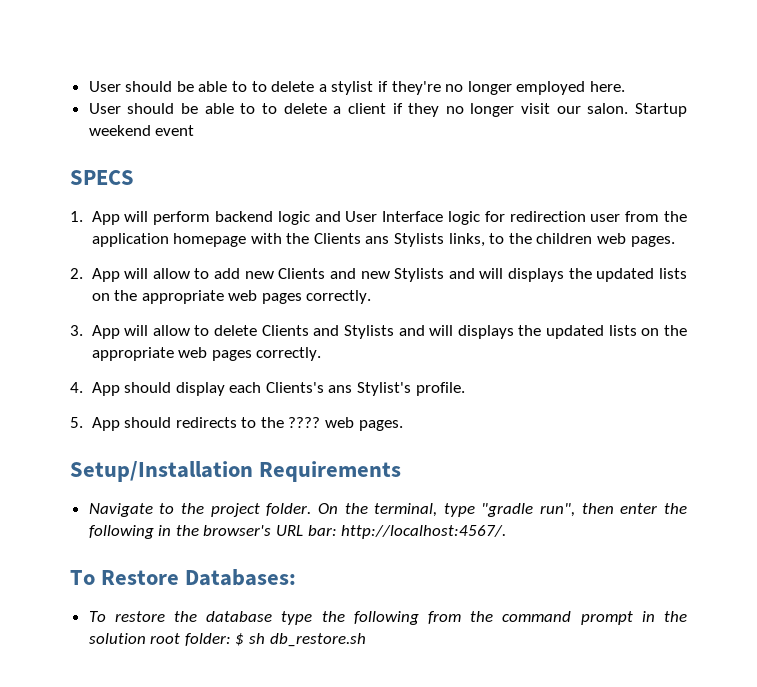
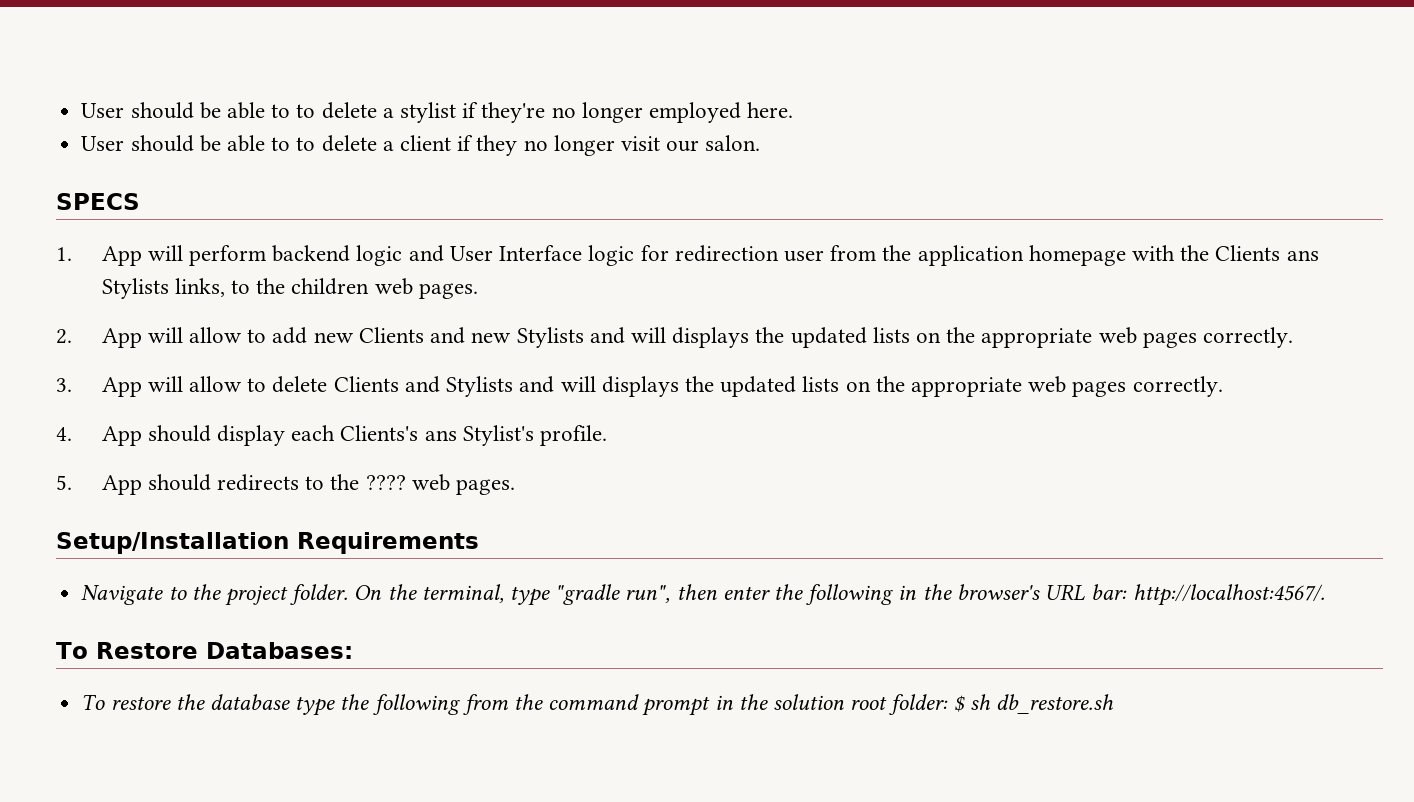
[635,103,687,117] [88,125,195,136] Startup weekend event -> (761, 143) none

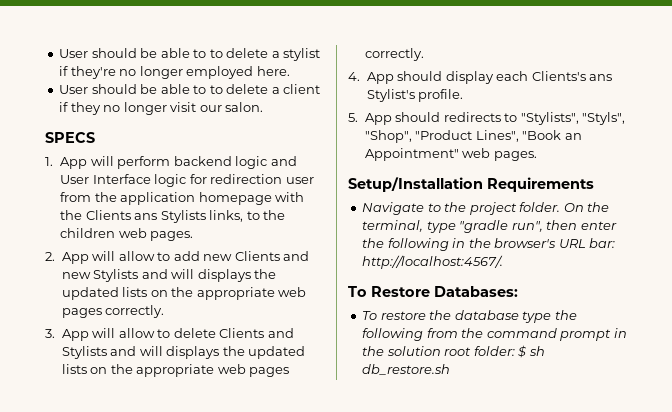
[330,474,406,490] the ???? -> [520,112,626,125] [364,130,582,143] [364,148,459,161] "Stylists", "Styls", "Shop", "Product Lines", "Book an Appointment"

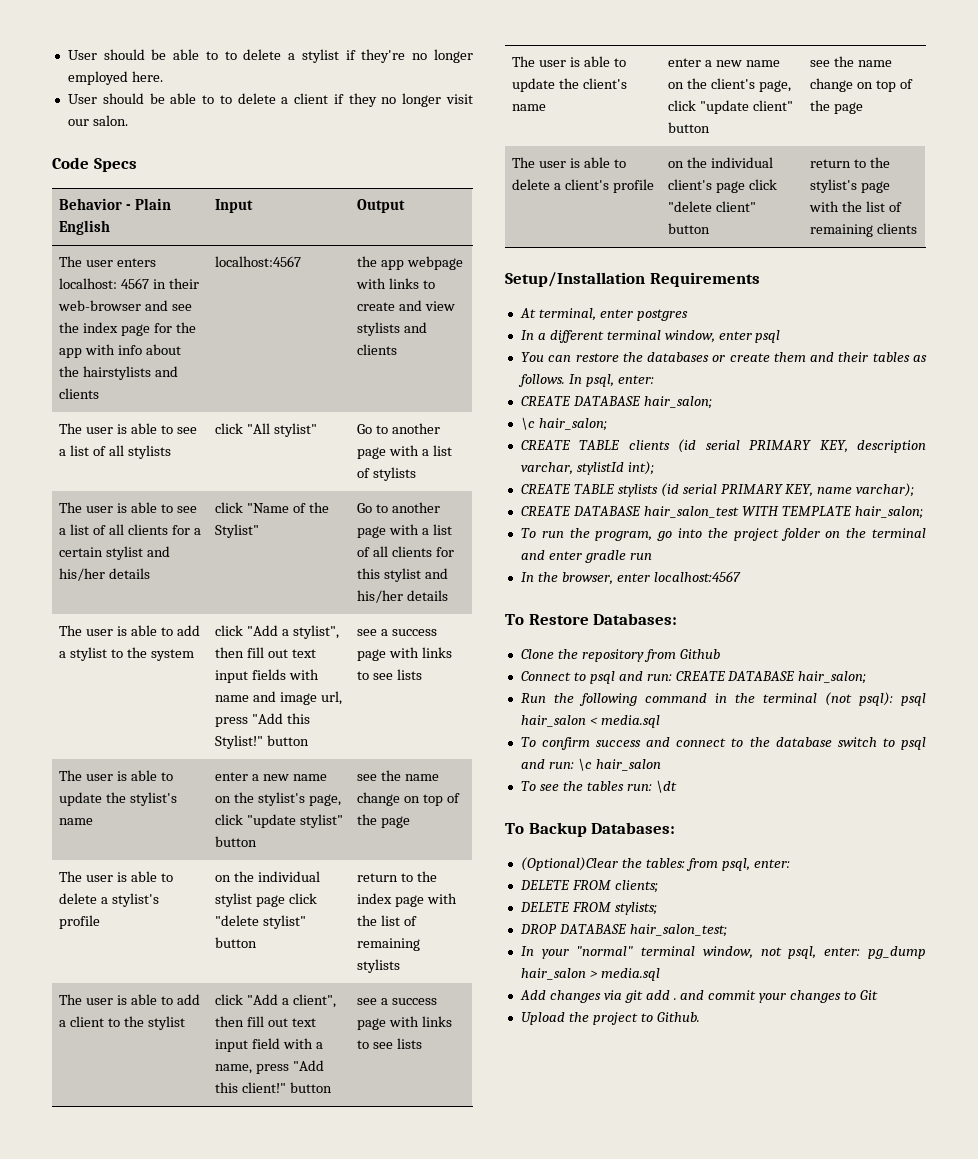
[45,132,95,143] [45,156,297,169] [60,174,314,187] [60,192,305,205] [60,210,286,223] [60,228,194,241] [45,251,310,264] [61,269,277,282] [61,287,307,300] [61,305,165,318] [45,328,294,341] [61,346,306,359] [61,364,290,377] [364,48,424,61] [348,71,613,84] [366,89,464,102] [348,112,626,125] [364,130,582,143] [364,148,537,161] [348,177,594,192] [362,202,610,215] [362,220,617,233] [362,238,616,251] [362,255,504,269] [348,286,518,297] [362,310,577,323] [362,328,627,341] [362,345,545,358] [362,364,451,375] SPECS // 1. App will perform backend logic and User Interface logic for redirection user from the application homepage with the Clients ans Stylists links, to the children web pages. // 2. App will allow to add new Clients and new Stylists and will displays the updated lists on the appropriate web pages correctly. // 3. App will allow to delete Clients and Stylists and will displays the updated lists on the appropriate web pages correctly. // 4. App should display each Clients's ans Stylist's profile. // 5. App should redirects to "Stylists", "Styls", "Shop", "Product Lines", "Book an Appointment" web pages. // Setup/Installation Requirements // Navigate to the project folder. On the terminal, type "gradle run", then enter the following in the browser's URL bar: http://localhost:4567/. // To Restore Databases: // To restore the database type the following from the command prompt in the solution root folder: $ sh db_restore.sh -> [52,157,137,172] [59,198,171,210] [59,220,111,235] [215,199,254,213] [357,199,406,213] [59,256,156,267] [59,278,199,289] [58,300,192,311] [59,322,196,336] [59,344,181,358] [59,366,178,380] [59,388,100,399] [215,256,302,267] [357,256,463,270] [356,278,435,289] [357,300,455,311] [357,322,427,336] [357,344,398,355] [59,423,197,434] [59,445,171,459] [215,423,317,437] [357,423,440,434] [357,445,452,459] [357,467,416,481] [59,502,197,513] [59,524,201,535] [59,546,170,560] [59,568,150,581] [215,502,329,513] [215,524,260,538] [357,502,440,513] [357,524,452,538] [357,546,454,557] [357,568,448,582] [357,590,448,603] [59,625,200,636] [59,647,194,661] [215,625,339,639] [215,647,316,658] [215,669,319,683] [215,691,342,705] [215,713,310,727] [215,735,309,749] [357,629,437,636] [357,647,452,661] [357,669,422,680] [59,770,173,781] [59,792,177,806] [59,818,94,825] [215,772,327,781] [215,792,341,806] [215,814,343,828] [215,836,258,847] [357,770,439,781] [357,792,460,806] [357,814,410,828] [59,871,173,882] [59,893,159,907] [59,915,101,929] [215,871,320,882] [215,893,317,907] [215,915,306,929] [215,937,258,948] [357,871,437,882] [357,893,457,907] [357,915,417,926] [357,938,421,951] [357,959,401,973] [59,994,200,1005] [59,1016,185,1030] [215,994,336,1008] [215,1016,316,1027] [215,1038,323,1052] [215,1060,324,1074] [215,1082,332,1093] [357,998,437,1005] [357,1016,452,1030] [357,1038,422,1049] [512,56,626,67] [512,78,627,92] [512,104,547,111] [668,58,780,67] [668,78,791,92] [668,100,793,114] [668,122,711,133] [810,56,892,67] [810,78,913,92] [810,100,863,114] [512,157,626,168] [512,179,654,193] [668,157,773,168] [668,179,777,193] [668,201,756,212] [668,223,711,234] [810,157,890,168] [810,179,890,193] [809,201,902,212] [810,223,917,237] [505,272,760,287] [519,308,688,321] [520,330,781,343] [520,352,927,362] [517,374,654,387] [520,396,712,409] [520,417,607,431] [520,439,926,453] [520,461,654,475] [520,483,915,497] [520,506,923,519] [520,528,926,541] [520,550,652,563] [520,571,741,585] [505,613,678,625] [520,649,720,662] [520,671,867,684] [520,692,926,706] [520,715,660,728] [520,737,927,750] [520,758,661,771] [520,780,677,793] [505,822,676,837] [520,857,790,871] [519,880,658,893] [519,902,657,915] [519,924,727,937] [520,946,926,959] [520,968,660,981] [519,990,879,1003] [520,1012,700,1025] Code Specs // Behavior - Plain English | Input | Output // The user enters localhost: 4567 in their web-browser and see the index page for the app with info about the hairstylists and clients | localhost:4567 | the app webpage with links to create and view stylists and clients // The user is able to see a list of all stylists | click "All stylist" | Go to another page with a list of stylists // The user is able to see a list of all clients for a certain stylist and his/her details | click "Name of the Stylist" | Go to another page with a list of all clients for this stylist and his/her details // The user is able to add a stylist to the system | click "Add a stylist", then fill out text input fields with name and image url, press "Add this Stylist!" button | see a success page with links to see lists // The user is able to update the stylist's name | enter a new name on the stylist's page, click "update stylist" button | see the name change on top of the page // The user is able to delete a stylist's profile | on the individual stylist page click "delete stylist" button | return to the index page with the list of remaining stylists // The user is able to add a client to the stylist | click "Add a client", then fill out text input field with a name, press "Add this client!" button | see a success page with links to see lists // The user is able to update the client's name | enter a new name on the client's page, click "update client" button | see the name change on top of the page // The user is able to delete a client's profile | on the individual client's page click "delete client" button | return to the stylist's page with the list of remaining clients // Setup/Installation Requirements // At terminal, enter postgres // In a different terminal window, enter psql // You can restore the databases or create them and their tables as follows. In psql, enter: // CREATE DATABASE hair_salon; // \c hair_salon; // CREATE TABLE clients (id serial PRIMARY KEY, description varchar, stylistId int); // CREATE TABLE stylists (id serial PRIMARY KEY, name varchar); // CREATE DATABASE hair_salon_test WITH TEMPLATE hair_salon; // To run the program, go into the project folder on the terminal and enter gradle run // In the browser, enter localhost:4567 // To Restore Databases: // Clone the repository from Github // Connect to psql and run: CREATE DATABASE hair_salon; // Run the following command in the terminal (not psql): psql hair_salon < media.sql // To confirm success and connect to the database switch to psql and run: \c hair_salon // To see the tables run: \dt // To Backup Databases: // (Optional)Clear the tables: from psql, enter: // DELETE FROM clients; // DELETE FROM stylists; // DROP DATABASE hair_salon_test; // In your "normal" terminal window, not psql, enter: pg_dump hair_salon > media.sql // Add changes via git add . and commit your changes to Git // Upload the project to Github.

